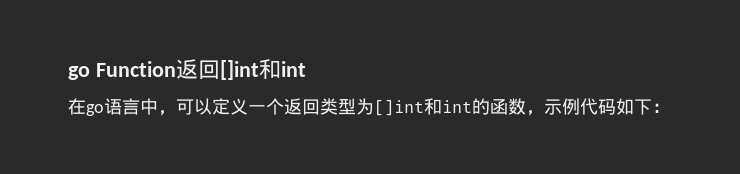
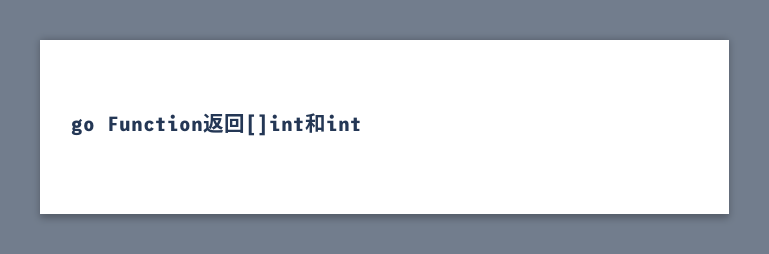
[68,98,670,116] // 在go语言中，可以定义一个返回类型为[]int和int的函数，示例代码如下： -> (362, 122) none

